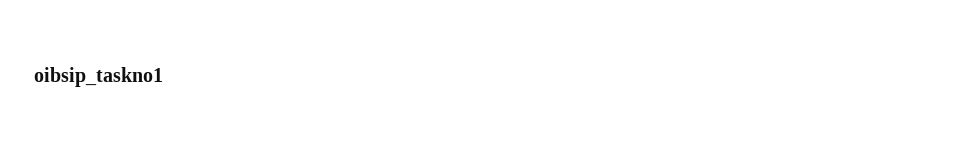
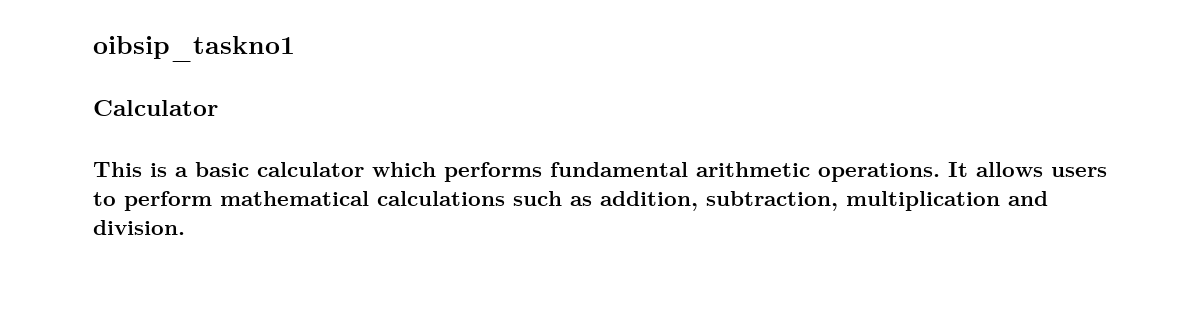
(163, 77) none -> [93,100,218,116] [93,162,1107,182] [93,191,1048,211] [93,220,185,235] // Calculator // This is a basic calculator which performs fundamental arithmetic operations. It allows users to perform mathematical calculations such as addition, subtraction, multiplication and division.

